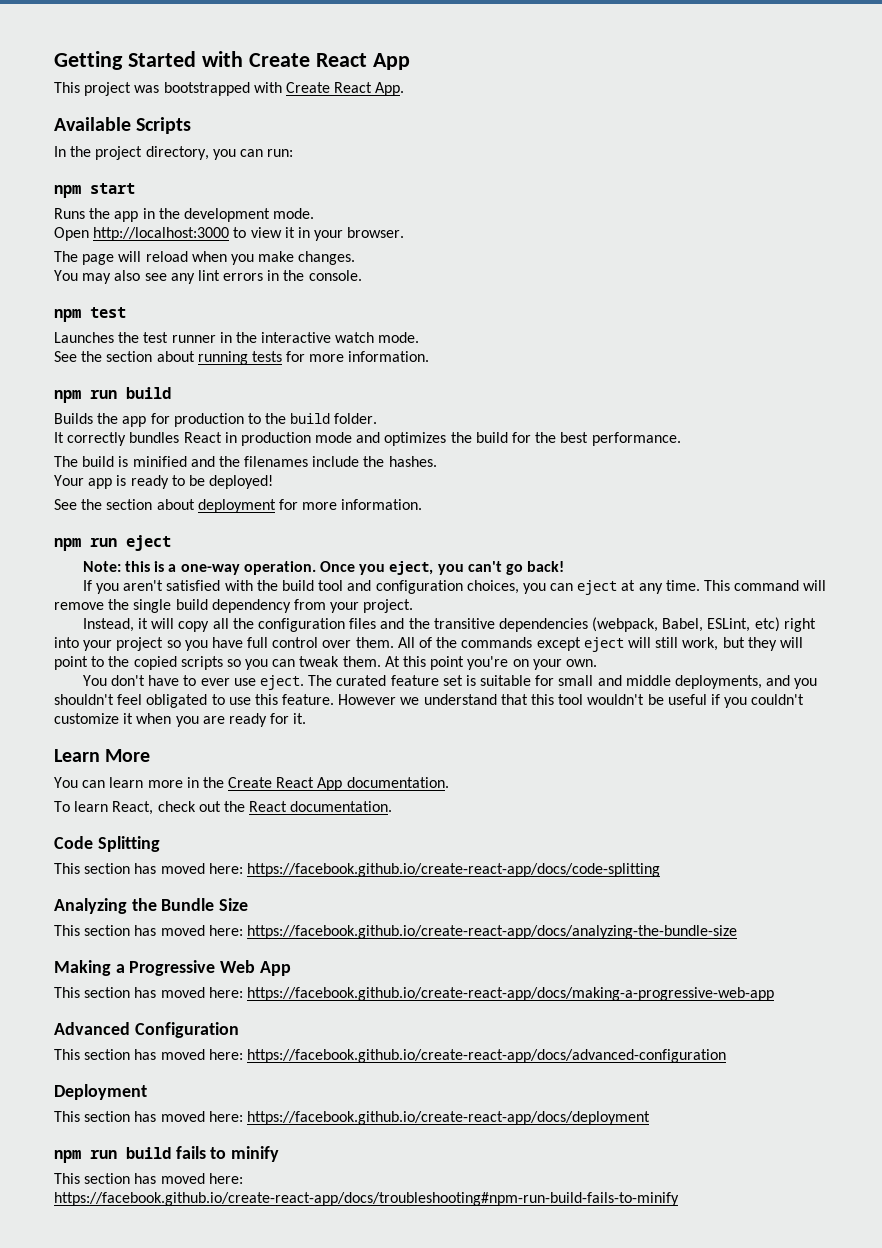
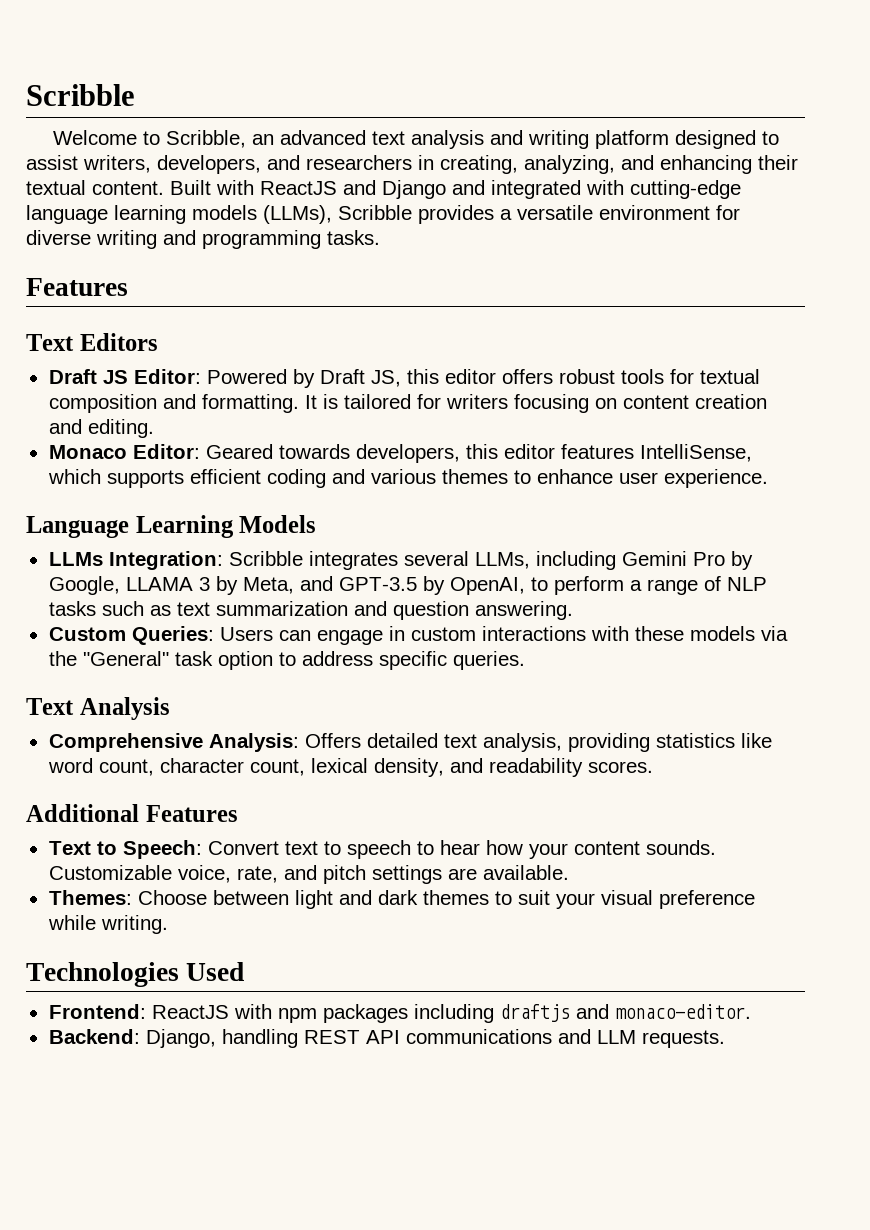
[54,51,410,70] [54,82,405,96] [54,117,192,134] [54,146,294,160] [54,183,135,198] [54,208,315,222] [54,227,405,241] [54,251,356,265] [54,270,362,284] [54,307,126,322] [54,332,420,343] [54,351,430,365] [54,387,171,403] [54,413,378,427] [54,432,681,446] [54,456,437,467] [54,475,274,489] [54,499,423,513] [54,535,171,551] [82,561,565,575] [82,580,827,595] [54,599,414,613] [82,617,816,632] [54,637,803,652] [54,656,597,670] [82,675,818,690] [54,694,805,708] [54,713,307,727] [54,749,151,762] [54,777,449,791] [54,801,393,815] [54,836,160,852] [54,863,660,877] [54,898,249,914] [54,925,737,939] [54,960,291,976] [54,987,774,1001] [54,1022,239,1038] [54,1049,726,1063] [54,1084,147,1100] [54,1111,650,1125] [54,1146,280,1163] [54,1173,243,1184] [54,1192,679,1206] Getting Started with Create React App // This project was bootstrapped with Create React App. // Available Scripts // In the project directory, you can run: // npm start // Runs the app in the development mode. // Open http://localhost:3000 to view it in your browser. // The page will reload when you make changes. // You may also see any lint errors in the console. // npm test // Launches the test runner in the interactive watch mode. // See the section about running tests for more information. // npm run build // Builds the app for production to the build folder. // It correctly bundles React in production mode and optimizes the build for the best performance. // The build is minified and the filenames include the hashes. // Your app is ready to be deployed! // See the section about deployment for more information. // npm run eject // Note: this is a one-way operation. Once you eject, you can't go back! // If you aren't satisfied with the build tool and configuration choices, you can eject at any time. This command will remove the single build dependency from your project. // Instead, it will copy all the configuration files and the transitive dependencies (webpack, Babel, ESLint, etc) right into your project so you have full control over them. All of the commands except eject will still work, but they will point to the copied scripts so you can tweak them. At this point you're on your own. // You don't have to ever use eject. The curated feature set is suitable for small and middle deployments, and you shouldn't feel obligated to use this feature. However we understand that this tool wouldn't be useful if you couldn't customize it when you are ready for it. // Learn More // You can learn more in the Create React App documentation. // To learn React, check out the React documentation. // Code Splitting // This section has moved here: https://facebook.github.io/create-react-app/docs/code-splitting // Analyzing the Bundle Size // This section has moved here: https://facebook.github.io/create-react-app/docs/analyzing-the-bundle-size // Making a Progressive Web App // This section has moved here: https://facebook.github.io/create-react-app/docs/making-a-progressive-web-app // Advanced Configuration // This section has moved here: https://facebook.github.io/create-react-app/docs/advanced-configuration // Deployment // This section has moved here: https://facebook.github.io/create-react-app/docs/deployment // npm run build fails to minify // This section has moved here: https://facebook.github.io/create-react-app/docs/troubleshooting#npm-run-build-fails-to-minify -> [26,84,135,106] [53,130,780,149] [26,155,798,174] [26,180,741,199] [26,205,740,224] [26,230,380,249] [26,278,128,296] [26,333,158,351] [48,369,760,388] [48,394,767,413] [48,419,154,438] [48,444,752,463] [47,469,768,488] [26,515,317,538] [48,551,753,570] [48,576,767,595] [48,601,573,620] [48,626,788,645] [48,651,525,670] [26,697,170,720] [48,733,772,752] [47,758,653,777] [26,804,238,822] [48,840,716,859] [48,865,569,884] [48,890,755,909] [47,915,168,934] [26,962,245,987] [48,1004,751,1023] [48,1029,725,1048] Scribble // Welcome to Scribble, an advanced text analysis and writing platform designed to assist writers, developers, and researchers in creating, analyzing, and enhancing their textual content. Built with ReactJS and Django and integrated with cutting-edge language learning models (LLMs), Scribble provides a versatile environment for diverse writing and programming tasks. // Features // Text Editors // Draft JS Editor: Powered by Draft JS, this editor offers robust tools for textual composition and formatting. It is tailored for writers focusing on content creation and editing. // Monaco Editor: Geared towards developers, this editor features IntelliSense, which supports efficient coding and various themes to enhance user experience. // Language Learning Models // LLMs Integration: Scribble integrates several LLMs, including Gemini Pro by Google, LLAMA 3 by Meta, and GPT-3.5 by OpenAI, to perform a range of NLP tasks such as text summarization and question answering. // Custom Queries: Users can engage in custom interactions with these models via the "General" task option to address specific queries. // Text Analysis // Comprehensive Analysis: Offers detailed text analysis, providing statistics like word count, character count, lexical density, and readability scores. // Additional Features // Text to Speech: Convert text to speech to hear how your content sounds. Customizable voice, rate, and pitch settings are available. // Themes: Choose between light and dark themes to suit your visual preference while writing. // Technologies Used // Frontend: ReactJS with npm packages including draftjs and monaco-editor. // Backend: Django, handling REST API communications and LLM requests.

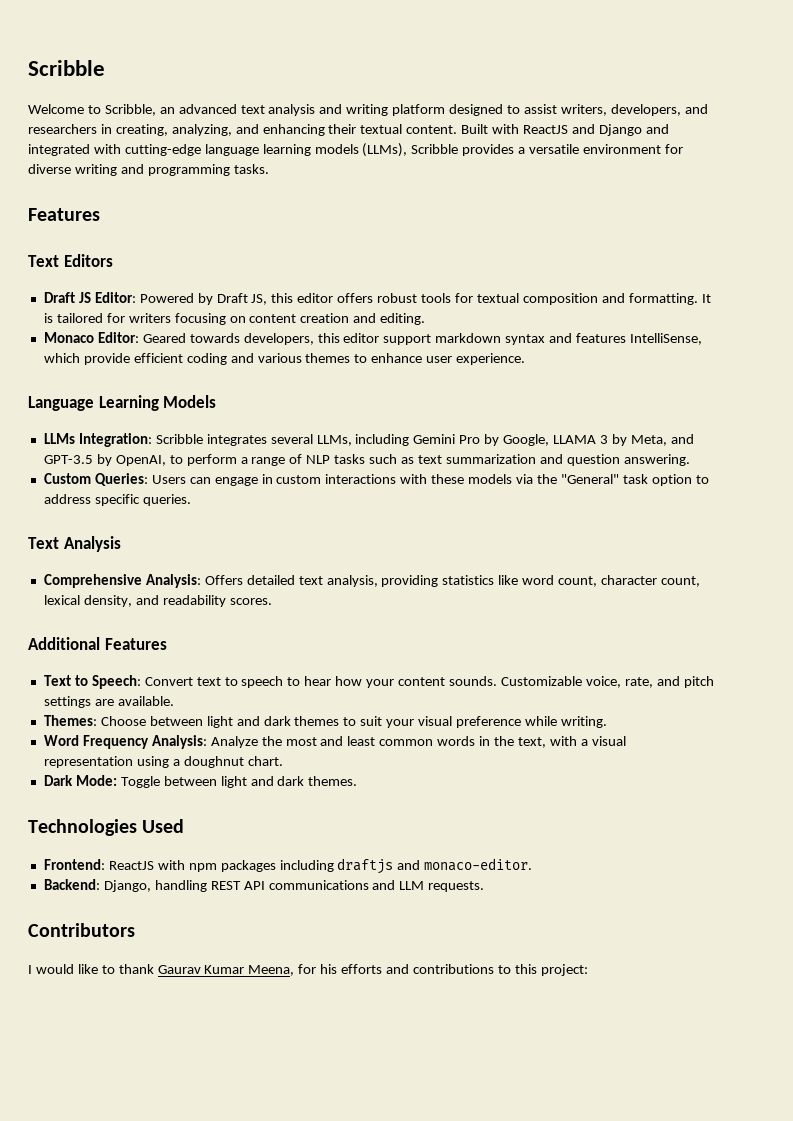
(555, 451) none -> [383,333,573,345] support markdown syntax and
[106,470,184,488] supports -> [83,353,130,365] provide
(168, 924) none -> [43,735,626,749] [43,756,283,768] [43,775,358,788] // Word Frequency Analysis: Analyze the most and least common words in the text, with a visual representation using a doughnut chart. // Dark Mode: Toggle between light and dark themes.
(725, 1039) none -> [28,923,135,937] [28,964,588,976] // Contributors // I would like to thank Gaurav Kumar Meena, for his efforts and contributions to this project:

